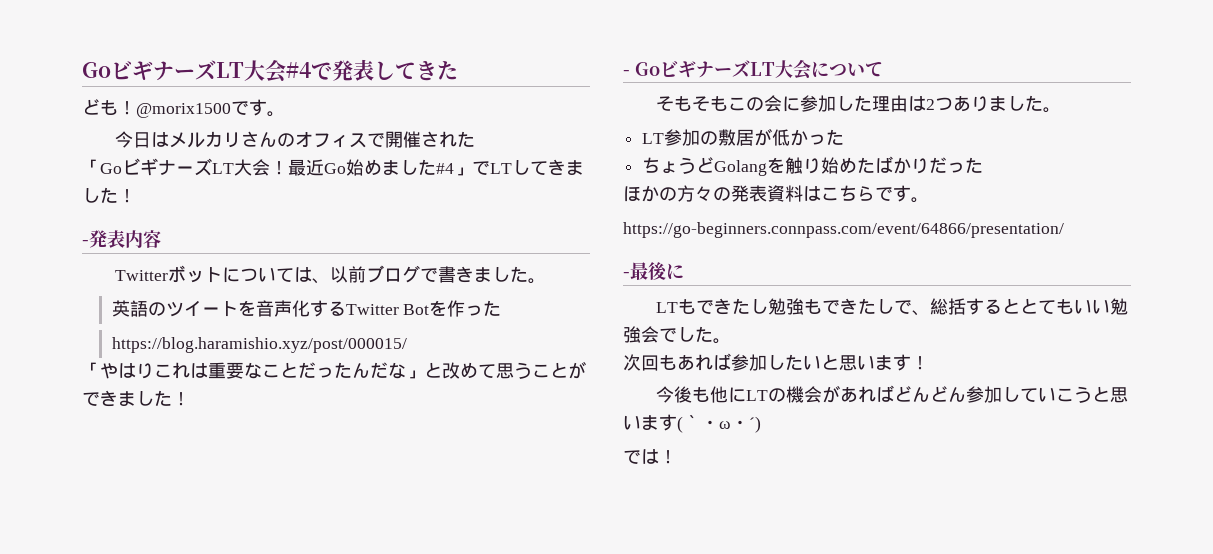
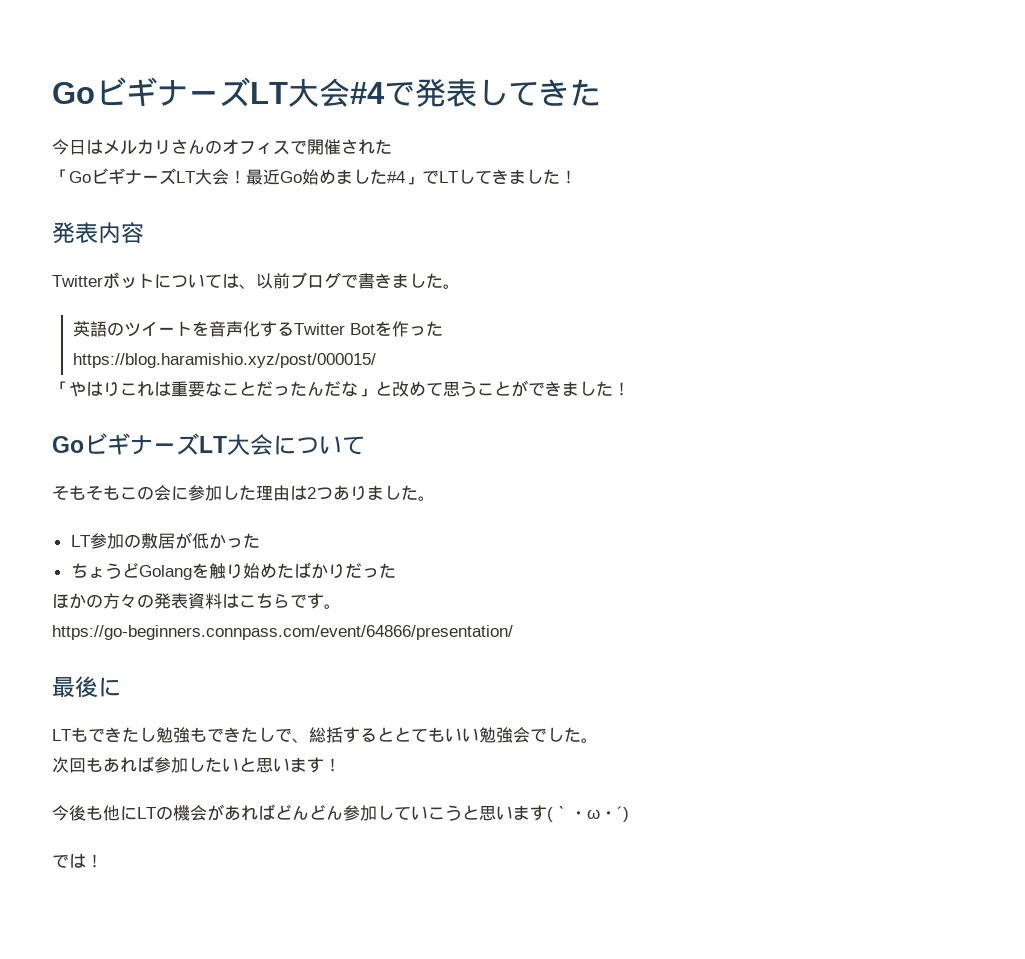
[82,99,285,118] // ども！@morix1500です。 -> (601, 92) none
[82,240,89,246] - -> (577, 177) none
[623,70,630,76] - -> (630, 389) none
[623,272,630,278] - -> (513, 632) none

